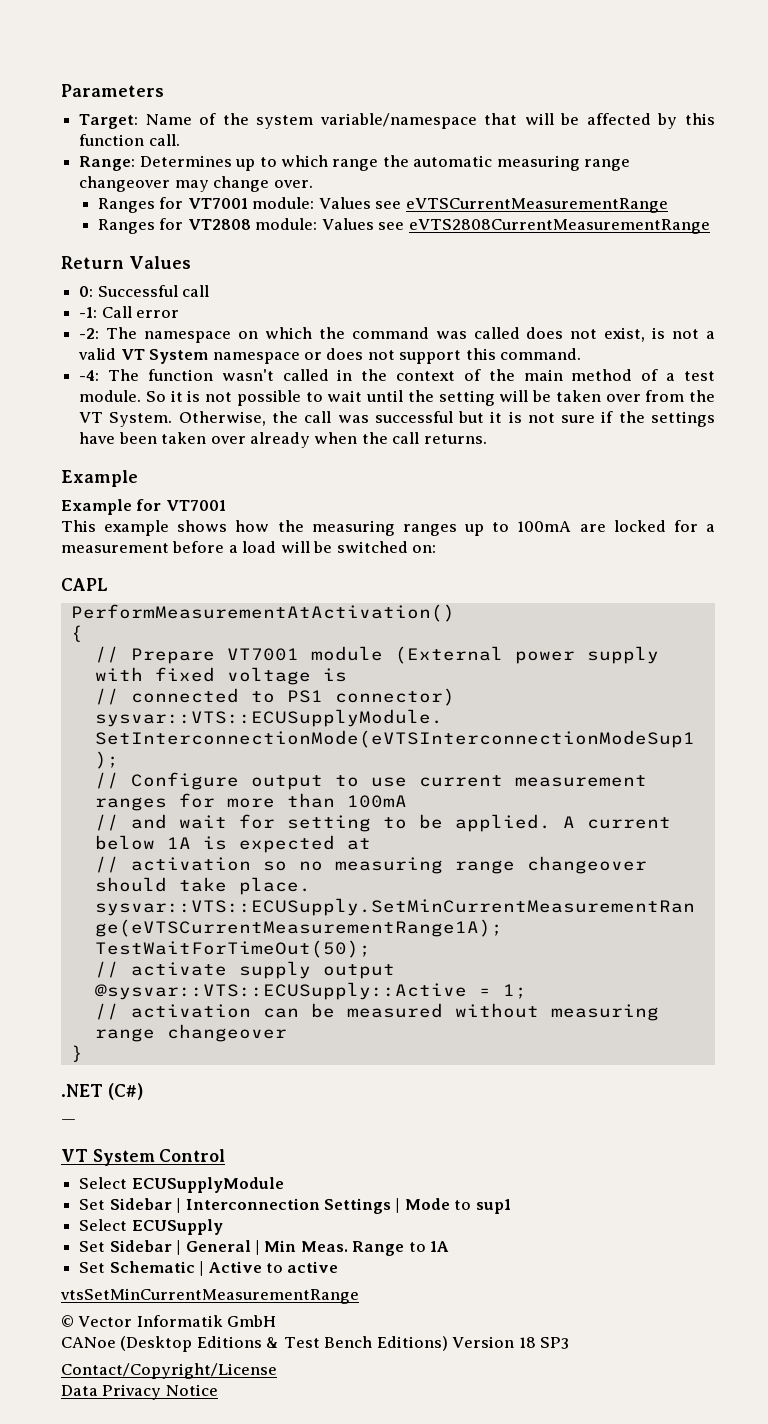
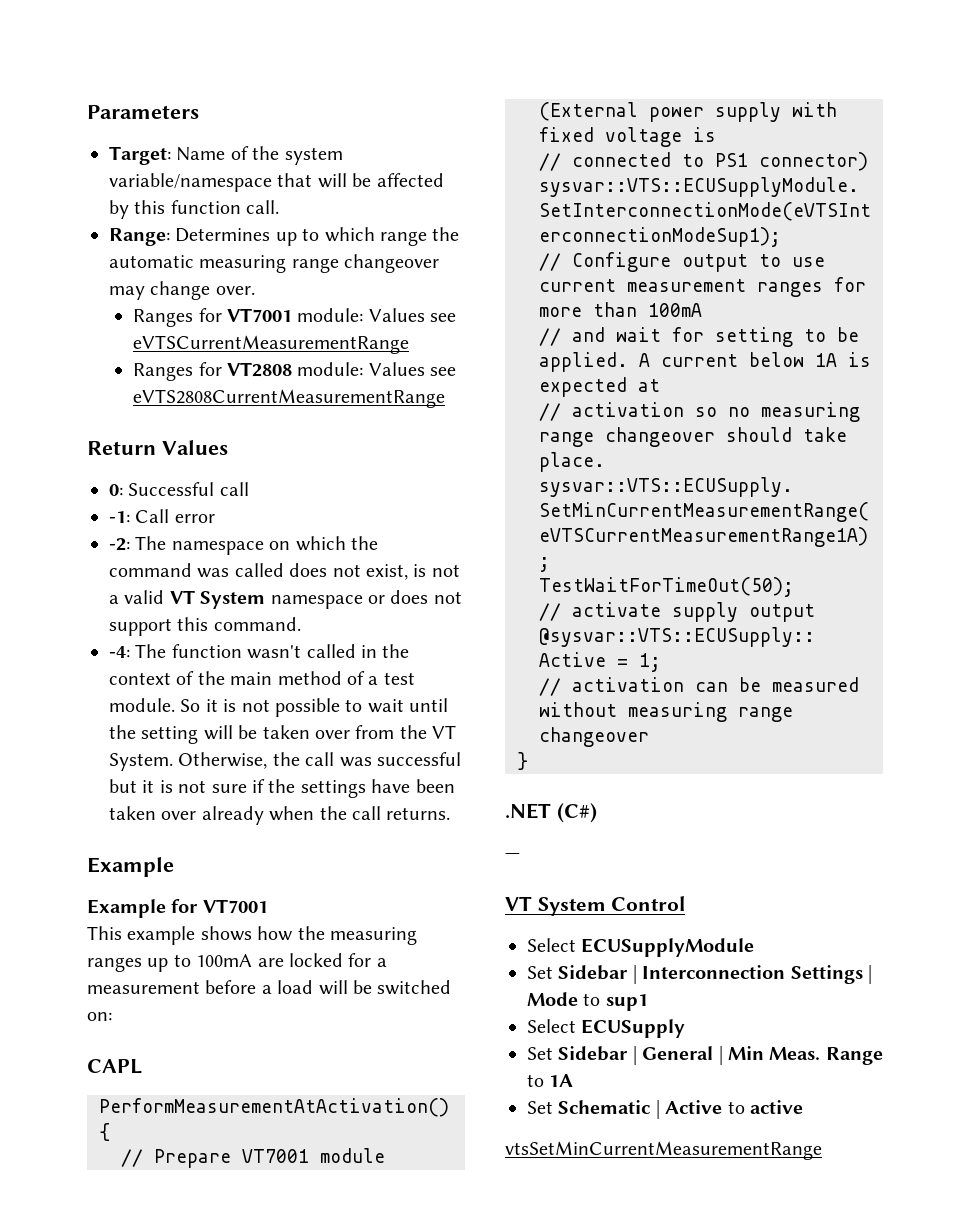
[61,1315,277,1327] [61,1336,570,1352] [61,1363,277,1379] [61,1384,218,1400] // © Vector Informatik GmbH // CANoe (Desktop Editions & Test Bench Editions) Version 18 SP3 // Contact/Copyright/License // Data Privacy Notice -> (822, 1150) none

